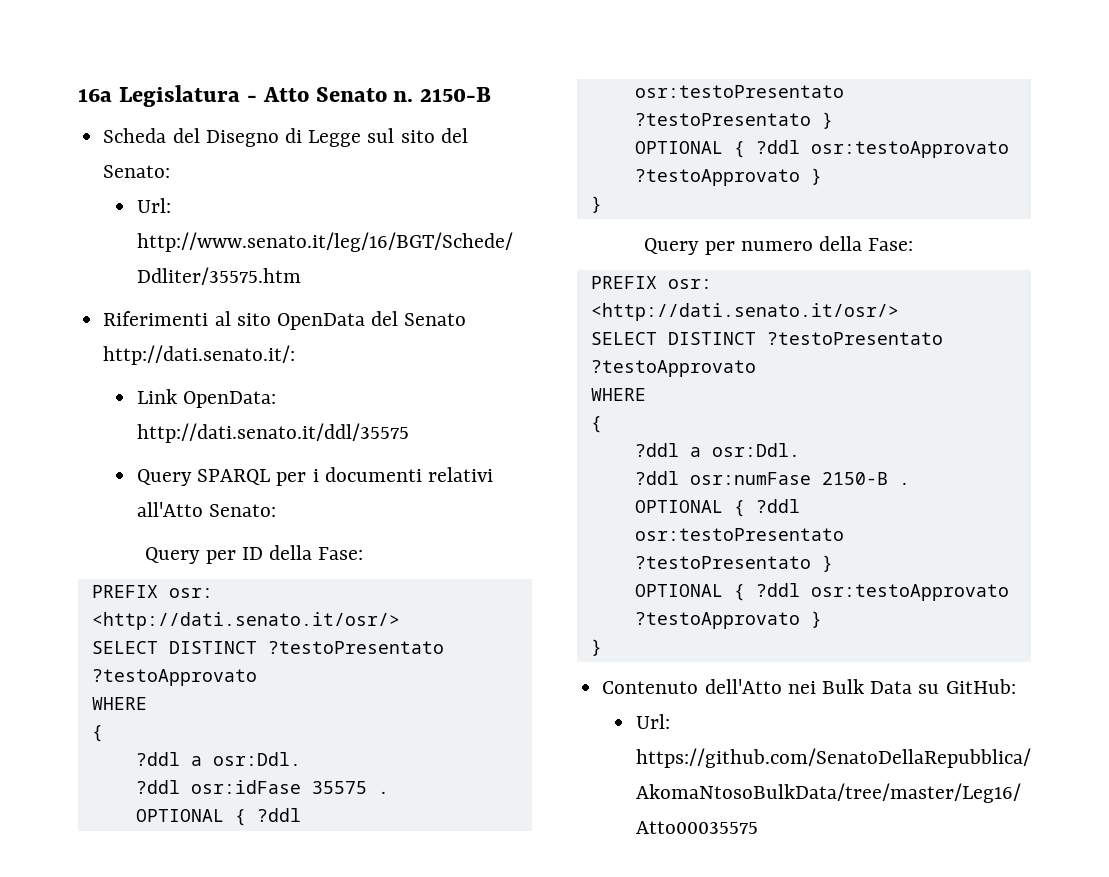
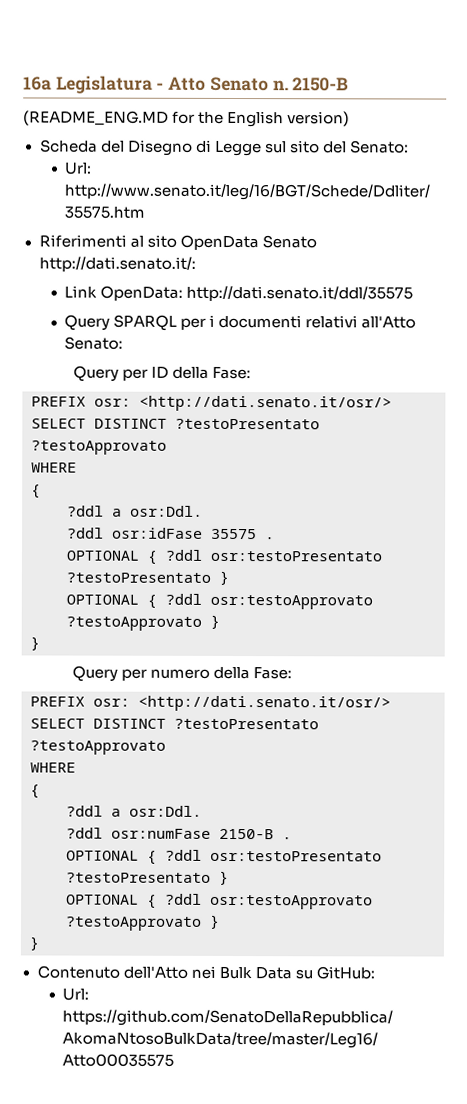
(492, 94) none -> [23,110,351,128] // (README_ENG.MD for the English version)
[371,311,399,326] del -> (259, 242) none

